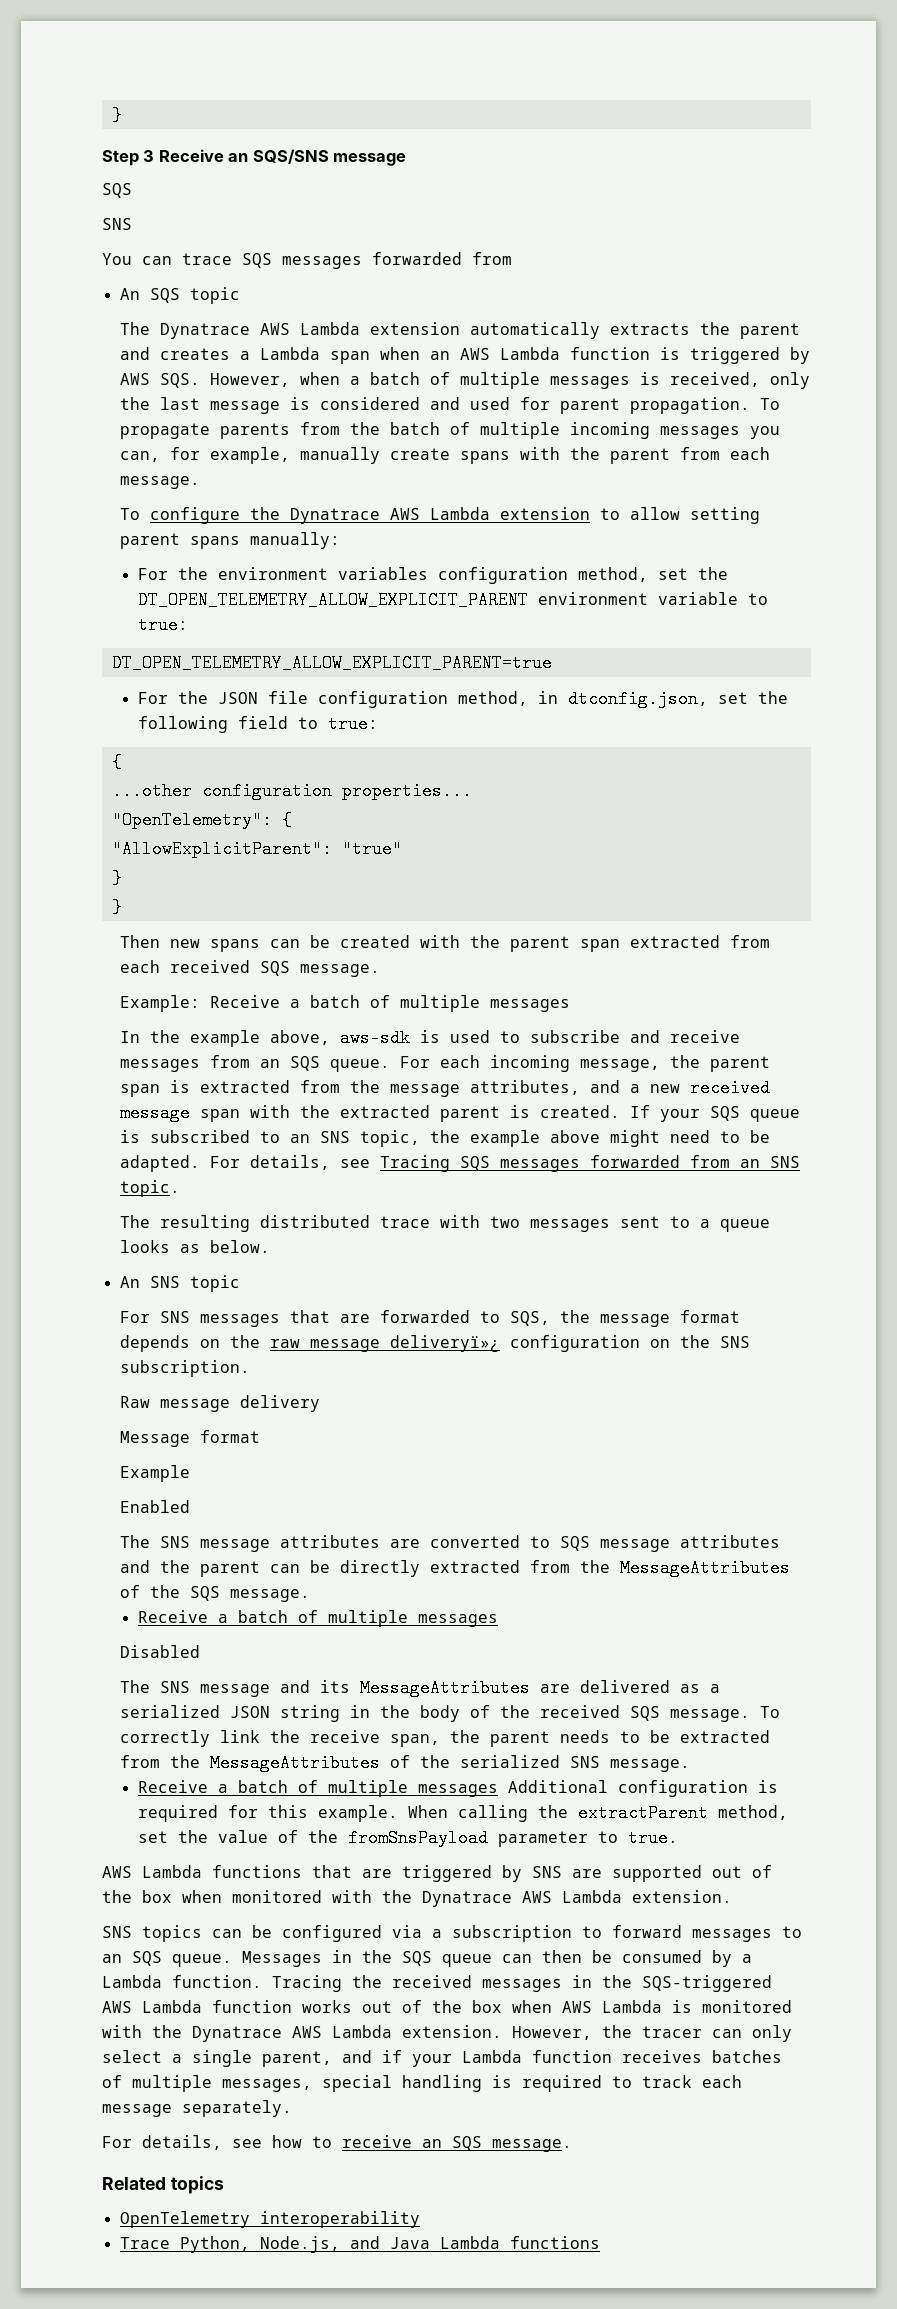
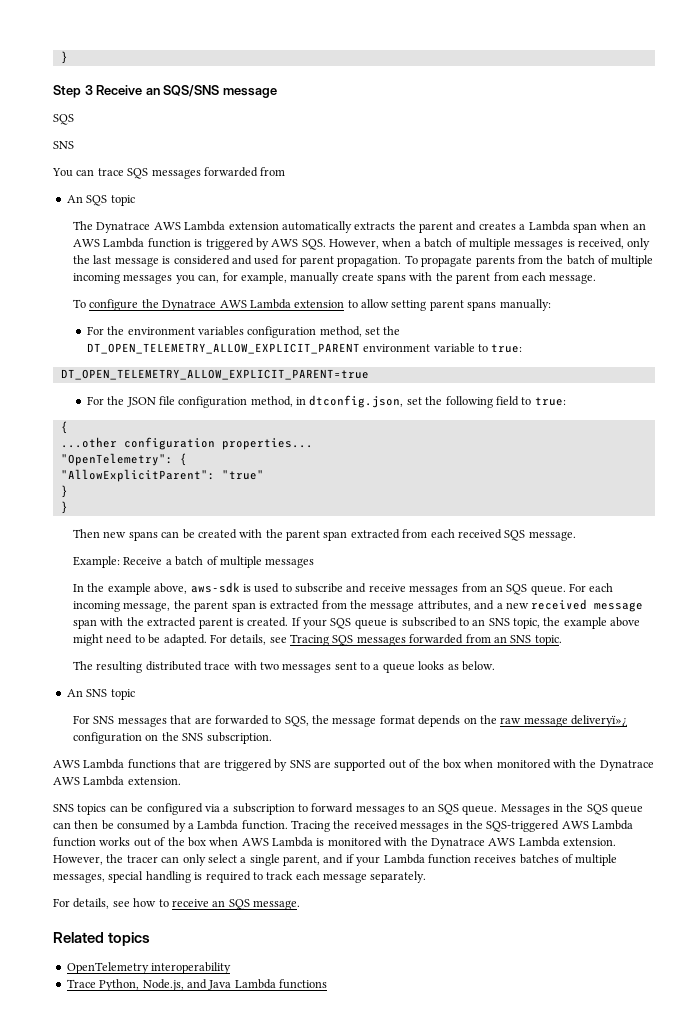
[120,1395,321,1412] [120,1430,261,1447] [120,1465,191,1482] [120,1500,191,1513] [120,1535,781,1552] [120,1559,791,1577] [120,1585,311,1602] [137,1610,498,1627] [120,1645,201,1658] [120,1679,721,1697] [120,1705,781,1722] [120,1730,771,1747] [120,1754,691,1772] [137,1780,778,1797] [137,1804,788,1822] [137,1829,678,1847] // Raw message delivery // Message format // Example // Enabled // The SNS message attributes are converted to SQS message attributes and the parent can be directly extracted from the MessageAttributes of the SQS message. // Receive a batch of multiple messages // Disabled // The SNS message and its MessageAttributes are delivered as a serialized JSON string in the body of the received SQS message. To correctly link the receive span, the parent needs to be extracted from the MessageAttributes of the serialized SNS message. // Receive a batch of multiple messages Additional configuration is required for this example. When calling the extractParent method, set the value of the fromSnsPayload parameter to true. -> (272, 738) none

